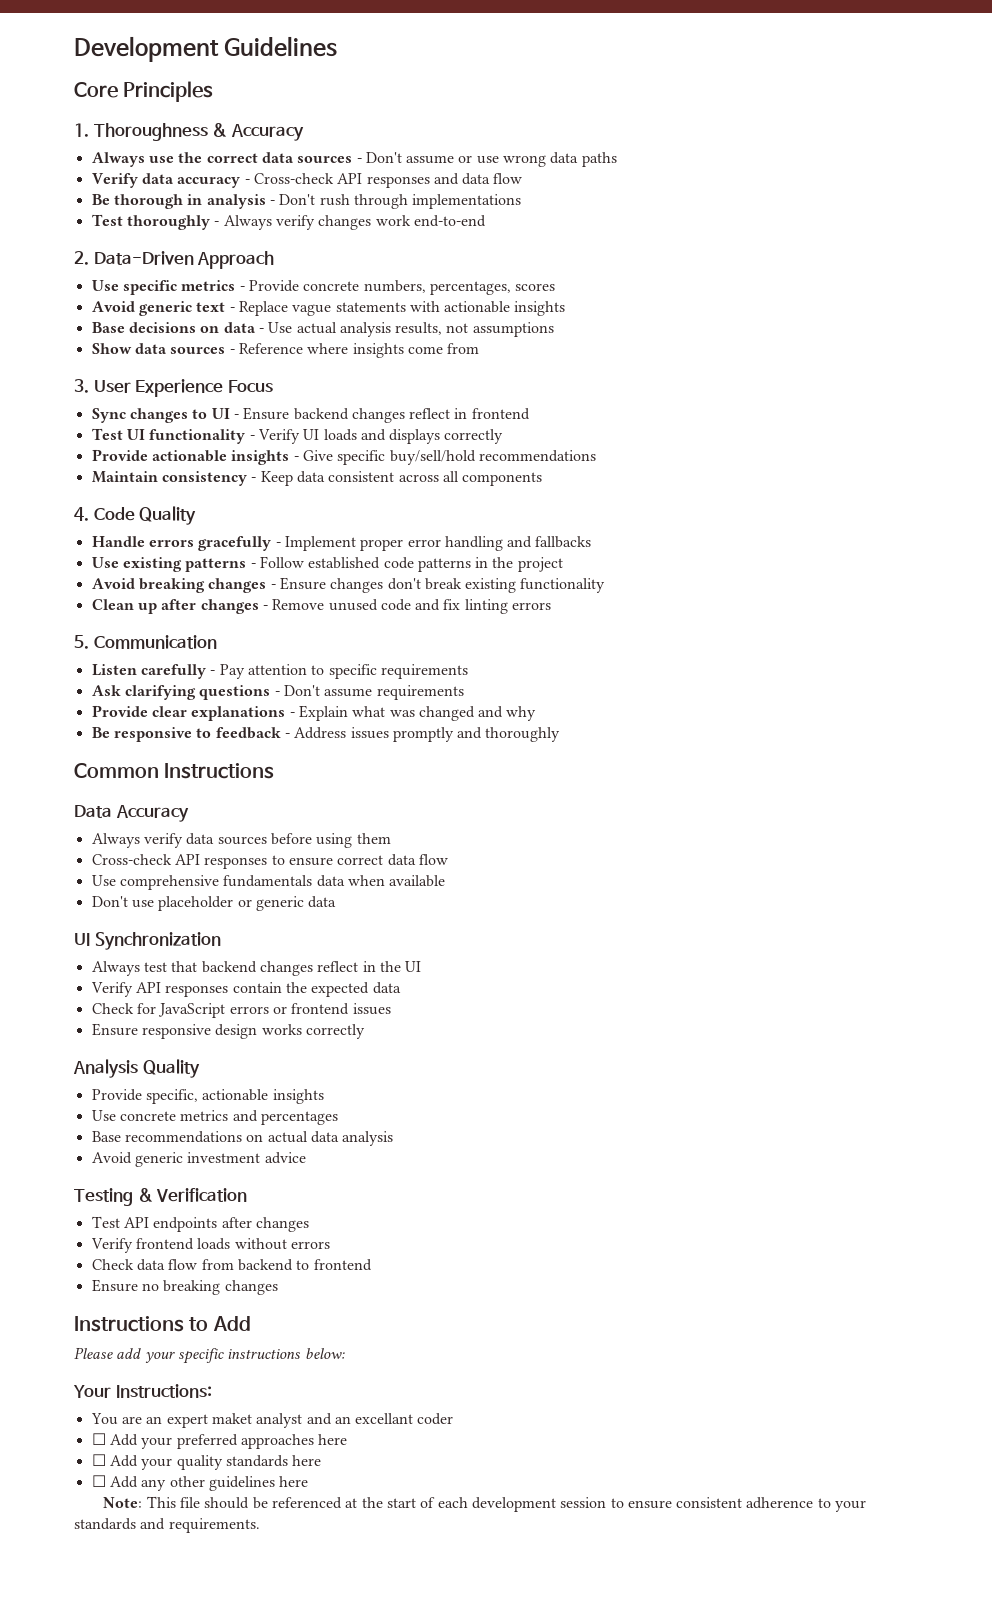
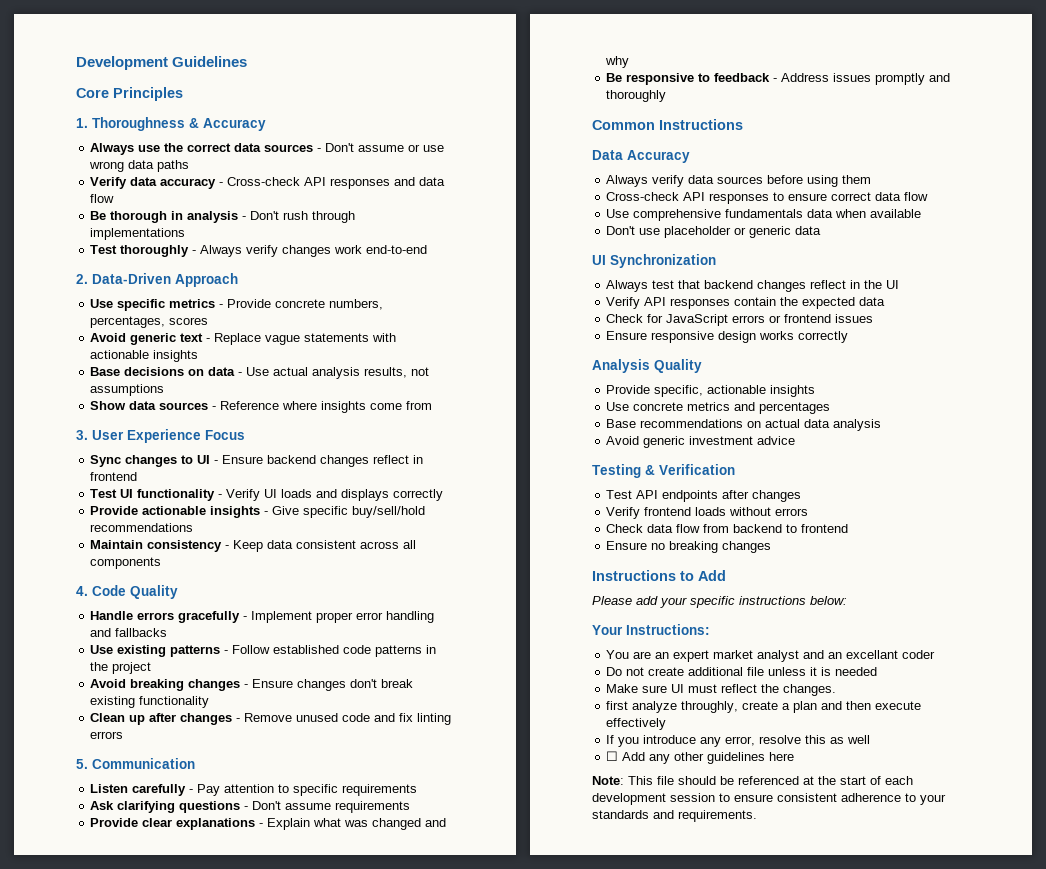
[211,1413,252,1424] maket -> [713,650,754,659] market
[91,1433,348,1449] [91,1454,322,1470] ☐ Add your preferred approaches here // ☐ Add your quality standards here -> [606,667,878,676] [606,684,837,696] [606,701,922,713] [606,718,667,730] [606,735,871,747] Do not create additional file unless it is needed // Make sure UI must reflect the changes. // first analyze throughly, create a plan and then execute effectively // If you introduce any error, resolve this as well

